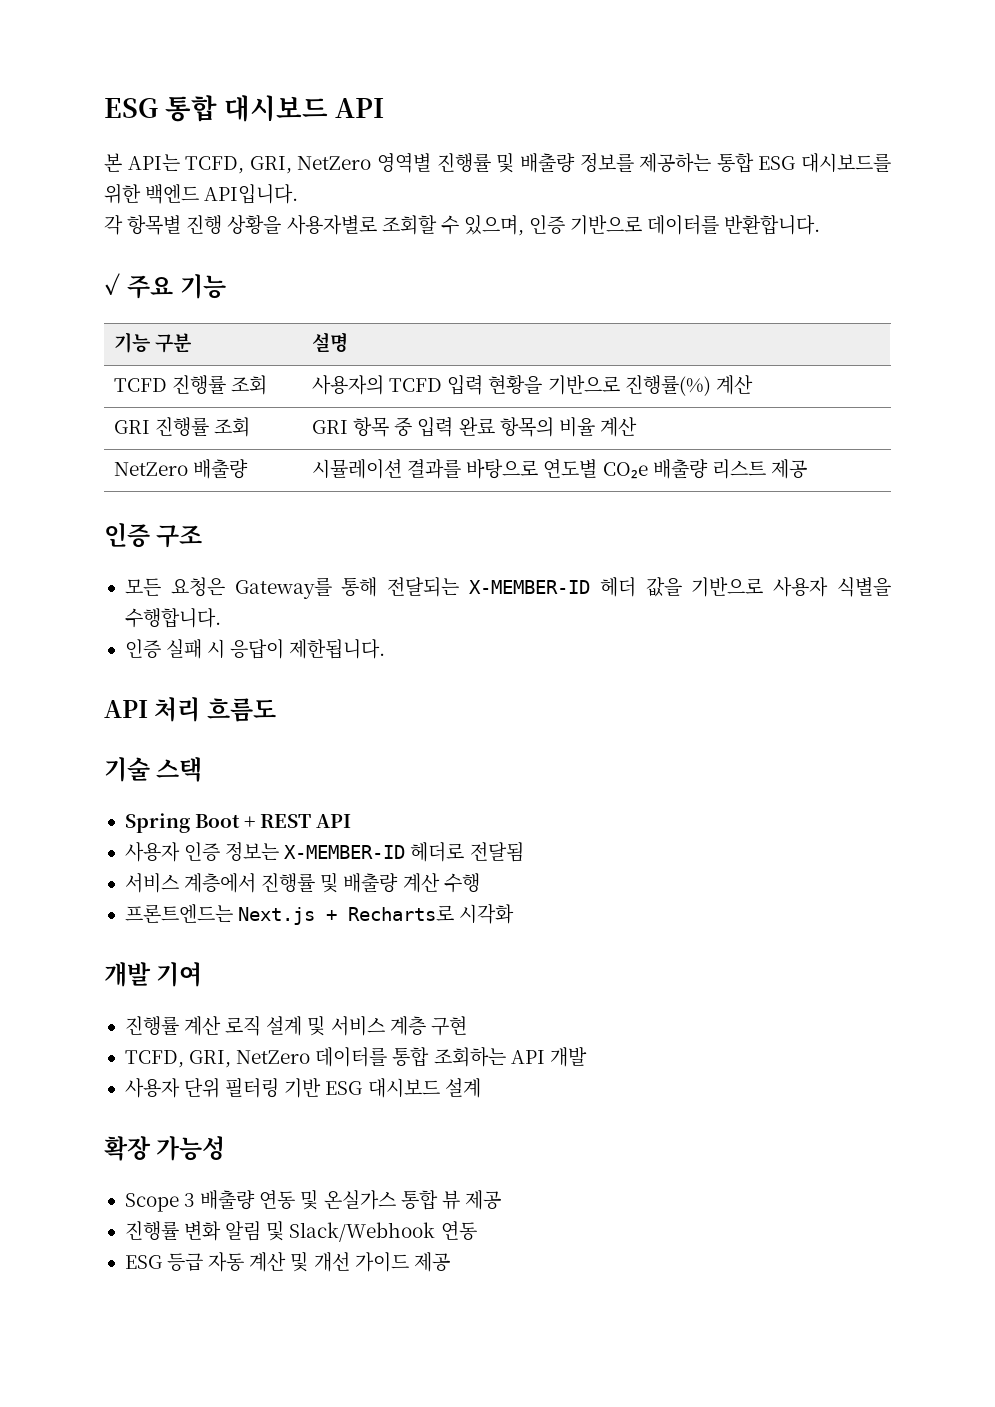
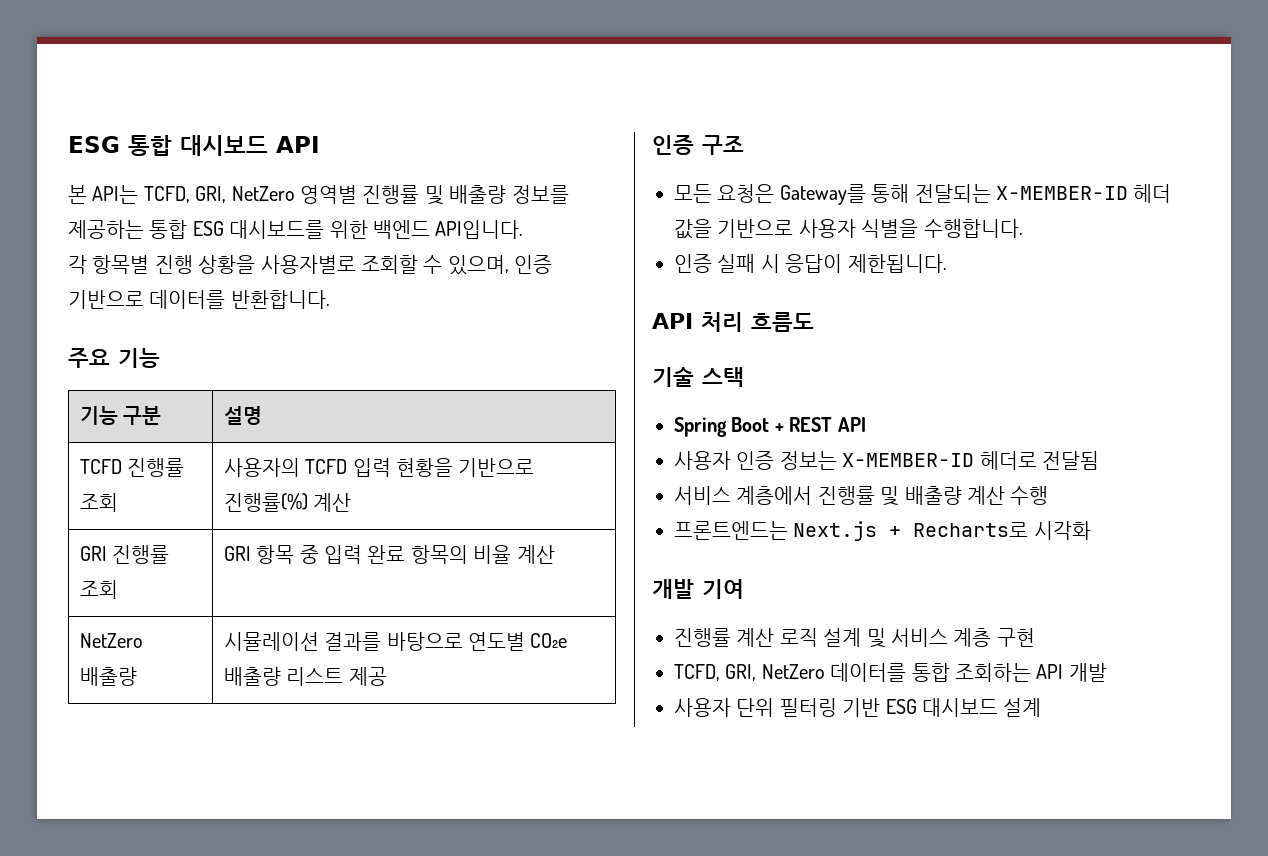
[104,273,121,295] ✓ -> (330, 299) none
[104,1136,226,1161] [124,1190,501,1212] [124,1221,477,1242] [124,1252,450,1272] // 확장 가능성 // Scope 3 배출량 연동 및 온실가스 통합 뷰 제공 // 진행률 변화 알림 및 Slack/Webhook 연동 // ESG 등급 자동 계산 및 개선 가이드 제공 -> (1042, 707) none

